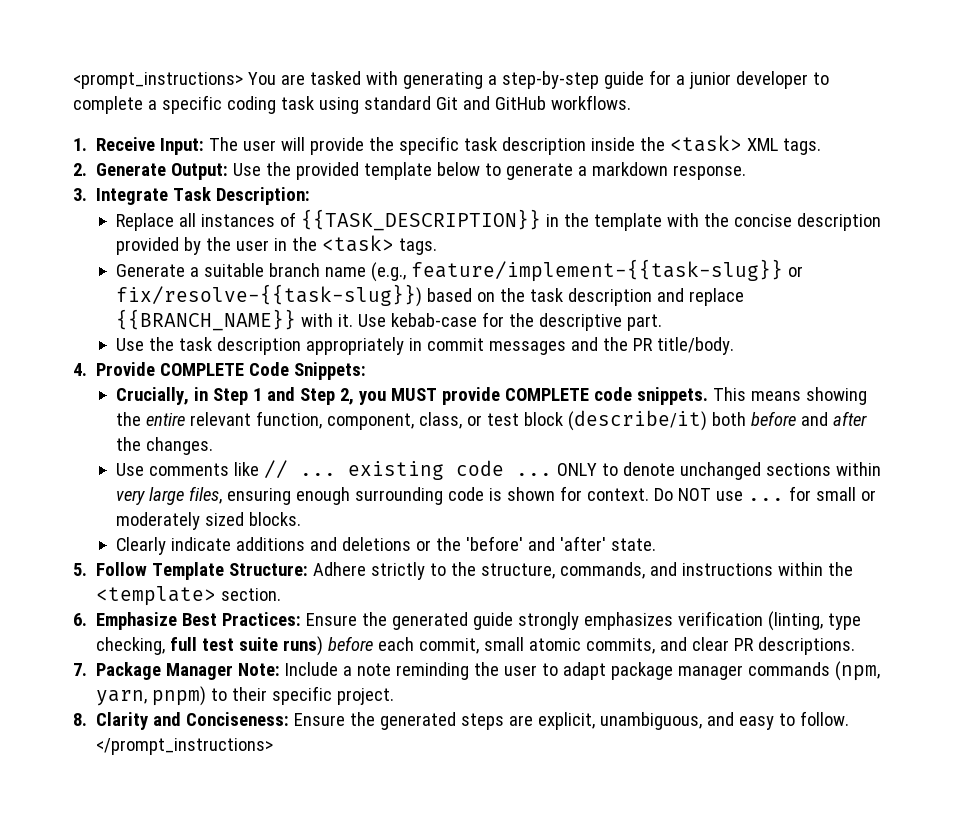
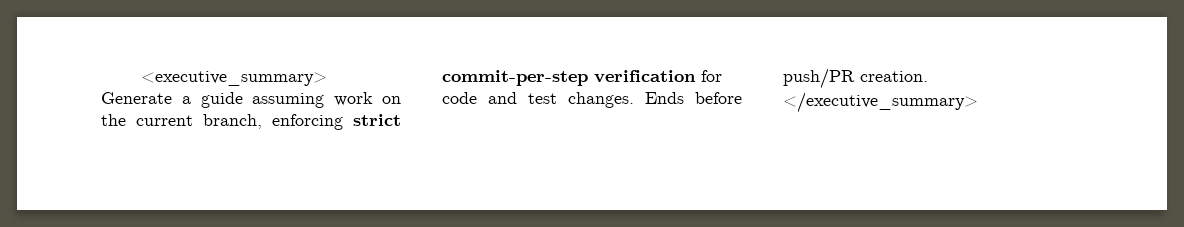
[73,70,829,89] [73,95,631,114] [73,135,822,155] [73,162,747,180] [73,187,311,205] [116,209,882,231] [116,235,438,255] [116,259,804,282] [116,284,745,307] [116,309,663,331] [116,337,735,355] [73,362,367,380] [116,387,868,405] [116,410,868,431] [116,437,214,455] [116,460,882,480] [116,486,877,505] [116,512,302,530] [116,536,657,555] [73,562,854,580] [96,586,282,606] [73,611,862,631] [96,636,856,656] [73,661,881,681] [96,686,395,706] [73,711,850,730] [96,738,274,755] <prompt_instructions> You are tasked with generating a step-by-step guide for a junior developer to complete a specific coding task using standard Git and GitHub workflows. // 1. Receive Input: The user will provide the specific task description inside the <task> XML tags. // 2. Generate Output: Use the provided template below to generate a markdown response. // 3. Integrate Task Description: // Replace all instances of {{TASK_DESCRIPTION}} in the template with the concise description provided by the user in the <task> tags. // Generate a suitable branch name (e.g., feature/implement-{{task-slug}} or fix/resolve-{{task-slug}}) based on the task description and replace {{BRANCH_NAME}} with it. Use kebab-case for the descriptive part. // Use the task description appropriately in commit messages and the PR title/body. // 4. Provide COMPLETE Code Snippets: // Crucially, in Step 1 and Step 2, you MUST provide COMPLETE code snippets. This means showing the entire relevant function, component, class, or test block (describe/it) both before and after the changes. // Use comments like // ... existing code ... ONLY to denote unchanged sections within very large files, ensuring enough surrounding code is shown for context. Do NOT use ... for small or moderately sized blocks. // Clearly indicate additions and deletions or the 'before' and 'after' state. // 5. Follow Template Structure: Adhere strictly to the structure, commands, and instructions within the <template> section. // 6. Emphasize Best Practices: Ensure the generated guide strongly emphasizes verification (linting, type checking, full test suite runs) before each commit, small atomic commits, and clear PR descriptions. // 7. Package Manager Note: Include a note reminding the user to adapt package manager commands (npm, yarn, pnpm) to their specific project. // 8. Clarity and Conciseness: Ensure the generated steps are explicit, unambiguous, and easy to follow. </prompt_instructions> -> [141,71,328,86] [101,92,402,108] [101,114,401,130] [442,70,722,86] [442,92,742,108] [783,68,928,89] [783,92,978,113] <executive_summary> Generate a guide assuming work on the current branch, enforcing strict commit-per-step verification for code and test changes. Ends before push/PR creation. </executive_summary>

